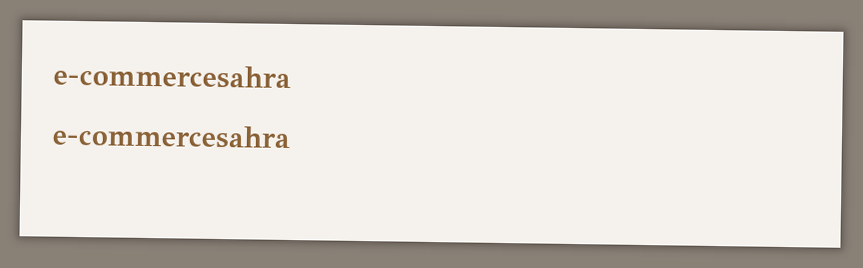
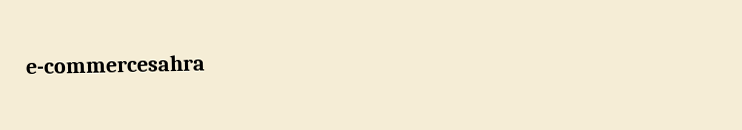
[53,63,291,90] [52,123,291,149] e-commercesahra // e-commercesahra -> [25,54,206,75] e-commercesahra

